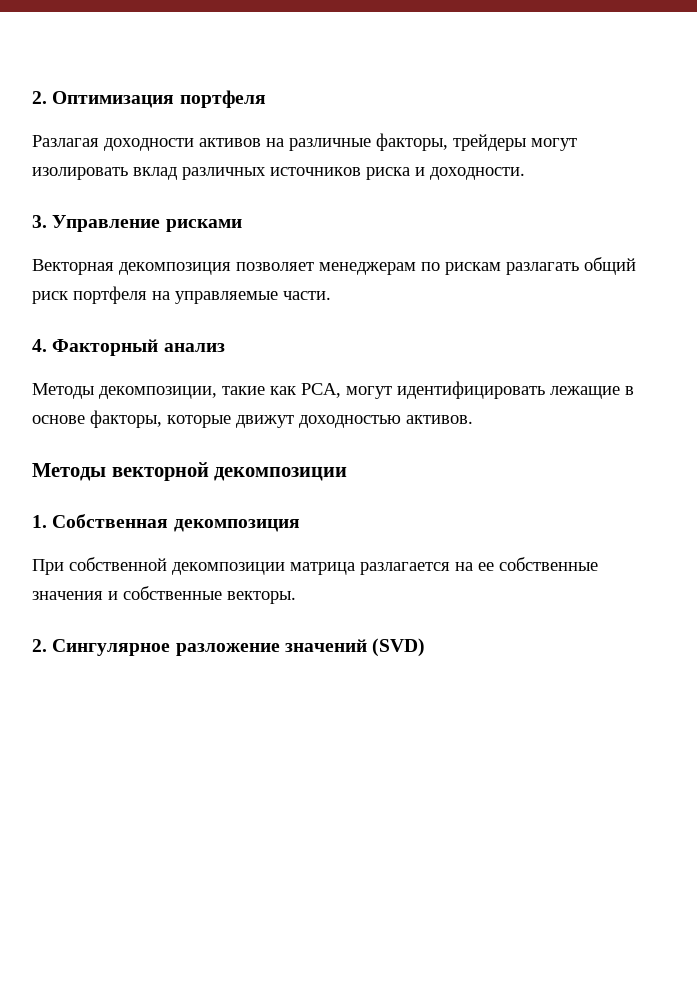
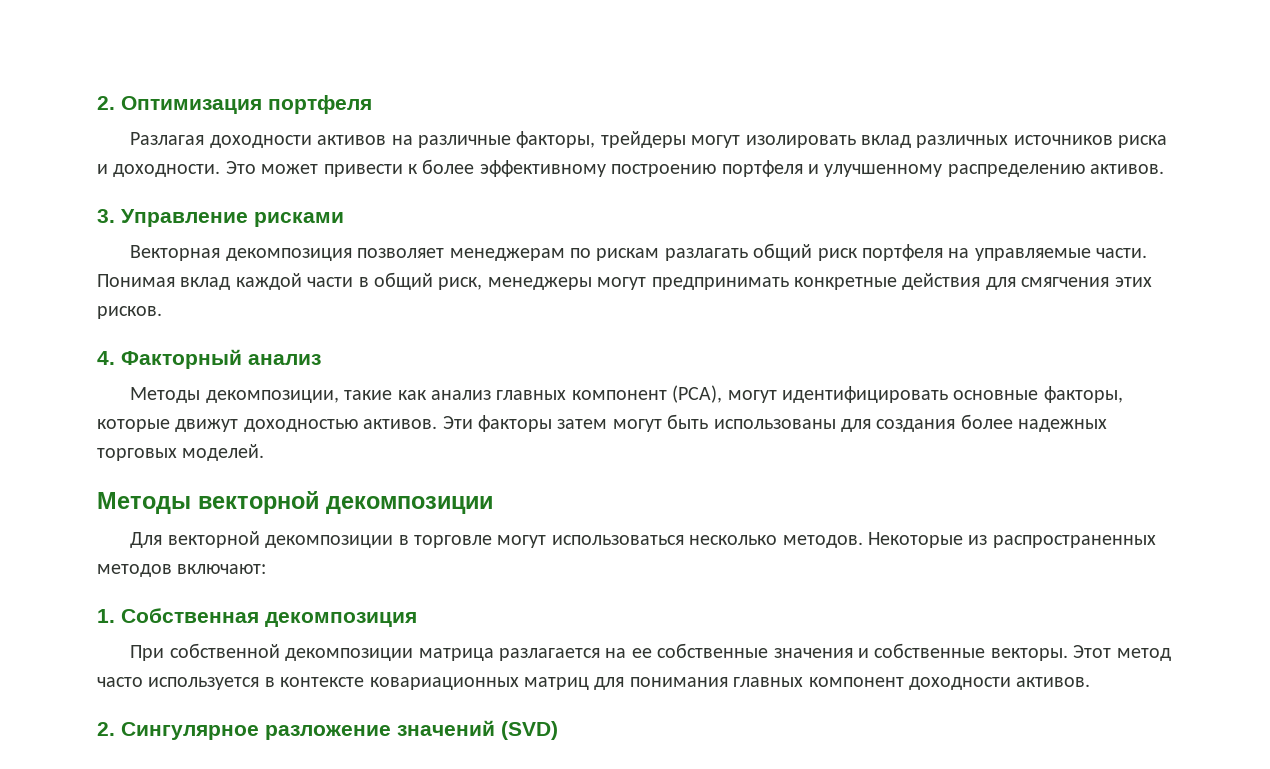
(525, 173) none -> [225,159,1165,177] Это может привести к более эффективному построению портфеля и улучшенному распределению активов.
(331, 295) none -> [97,272,1152,290] [97,306,162,319] Понимая вклад каждой части в общий риск, менеджеры могут предпринимать конкретные действия для смягчения этих рисков.
[301,381,634,399] [32,415,85,424] PCA, могут идентифицировать лежащие в основе -> [430,385,1039,403] анализ главных компонент (PCA), могут идентифицировать основные
[32,462,348,481] // Методы векторной декомпозиции -> [442,414,1108,432] [97,444,265,461] [97,491,493,514] [130,531,1156,548] [97,564,267,577] Эти факторы затем могут быть использованы для создания более надежных торговых моделей. // Методы векторной декомпозиции // Для векторной декомпозиции в торговле могут использоваться несколько методов. Некоторые из распространенных методов включают:
(296, 597) none -> [1073,645,1171,661] [97,677,1091,690] Этот метод часто используется в контексте ковариационных матриц для понимания главных компонент доходности активов.

